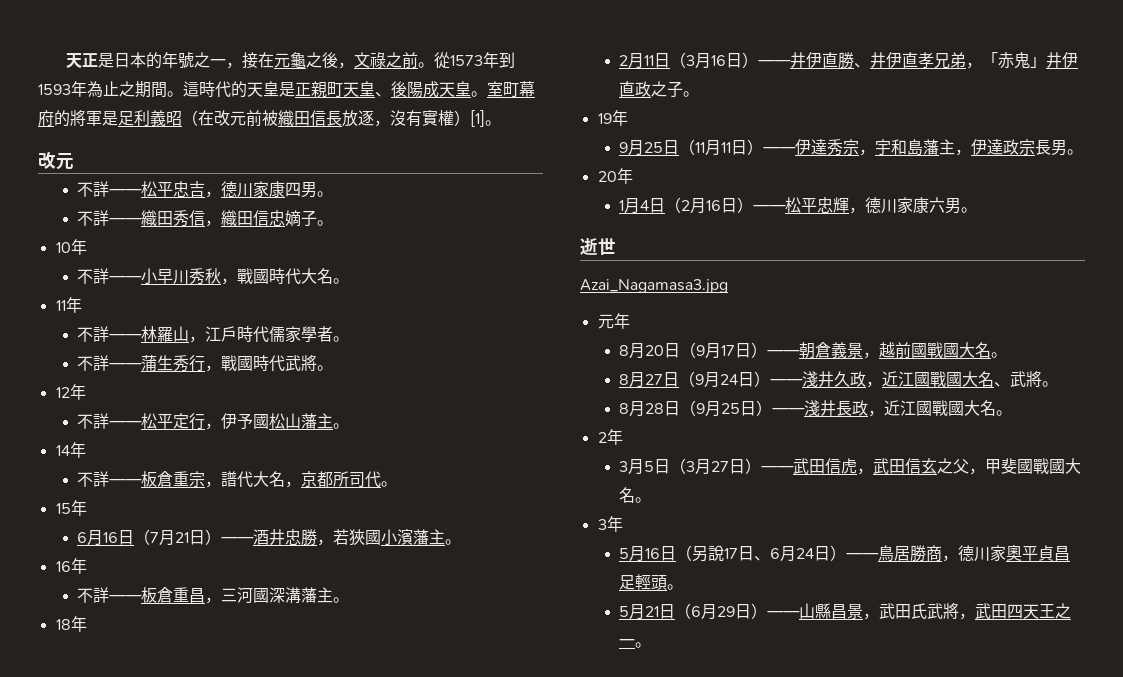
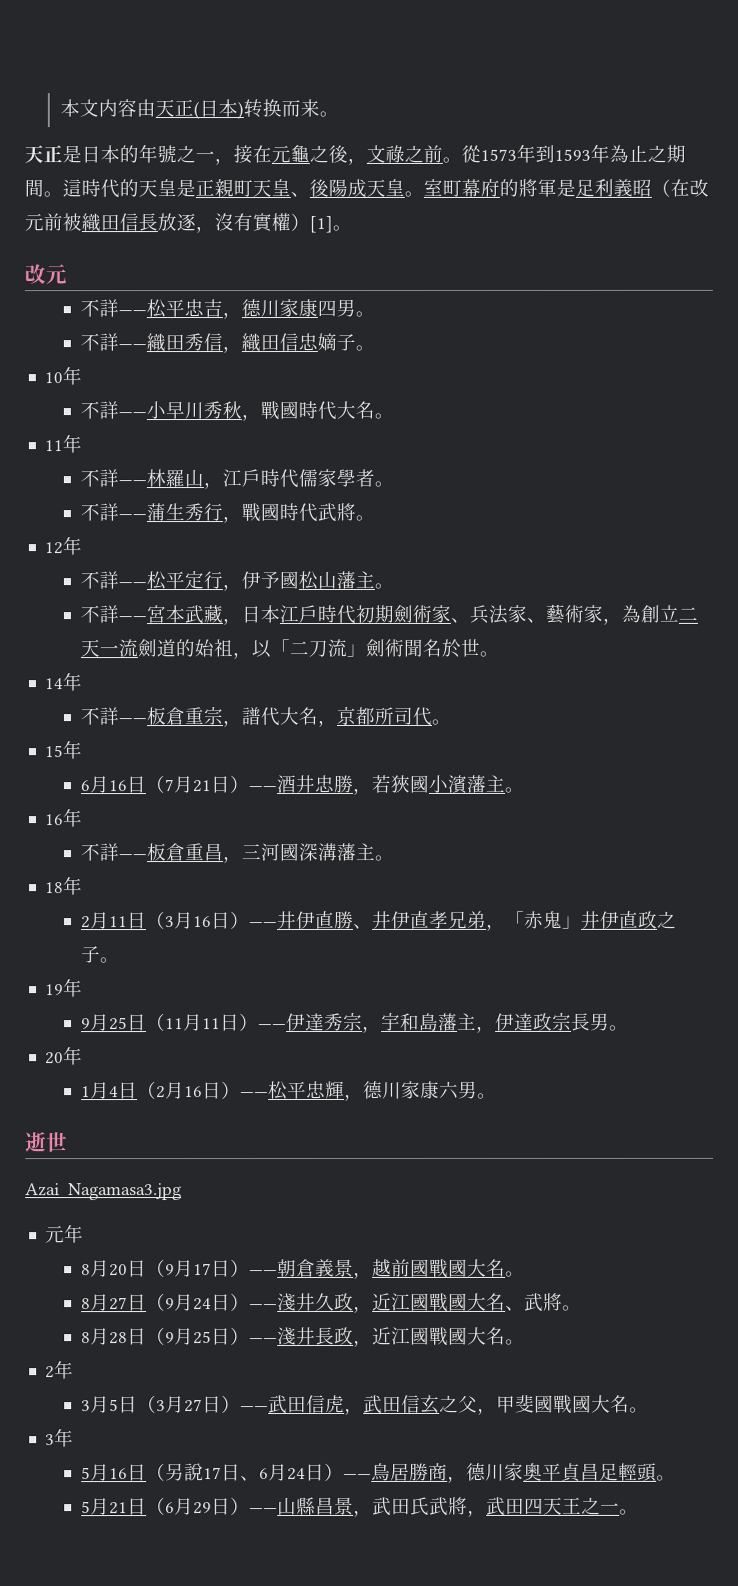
(66, 60) none -> [59,99,339,120] 本文内容由天正(日本)转换而来。 //
(350, 426) none -> [79,603,698,626] [79,638,499,660] // 不詳——宮本武藏，日本江戶時代初期劍術家、兵法家、藝術家，為創立二天一流劍道的始祖，以「二刀流」劍術聞名於世。

